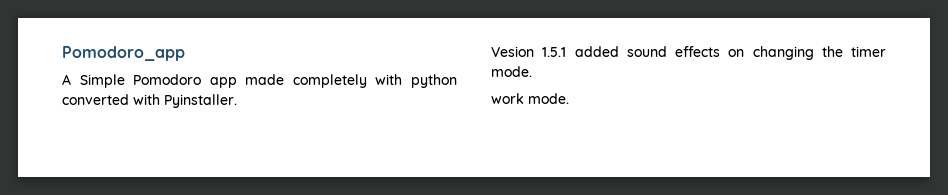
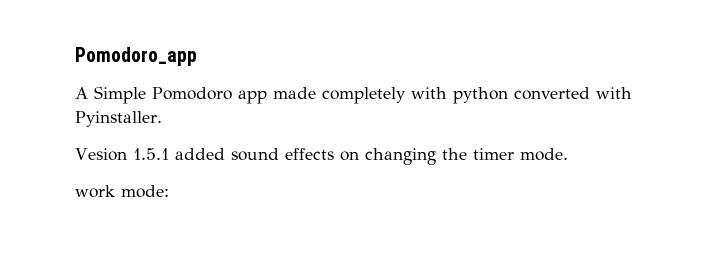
[528,93,569,104] mode. -> [121,185,169,198] mode:

